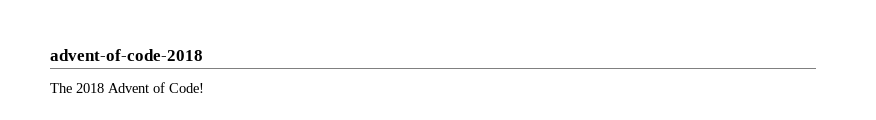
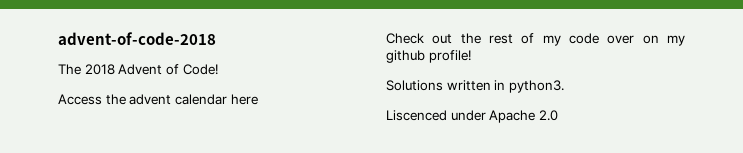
(204, 88) none -> [58,94,258,105] [386,33,685,46] [386,50,471,63] [386,80,564,93] [386,110,558,123] // Access the advent calendar here // Check out the rest of my code over on my github profile! // Solutions written in python3. // Liscenced under Apache 2.0

